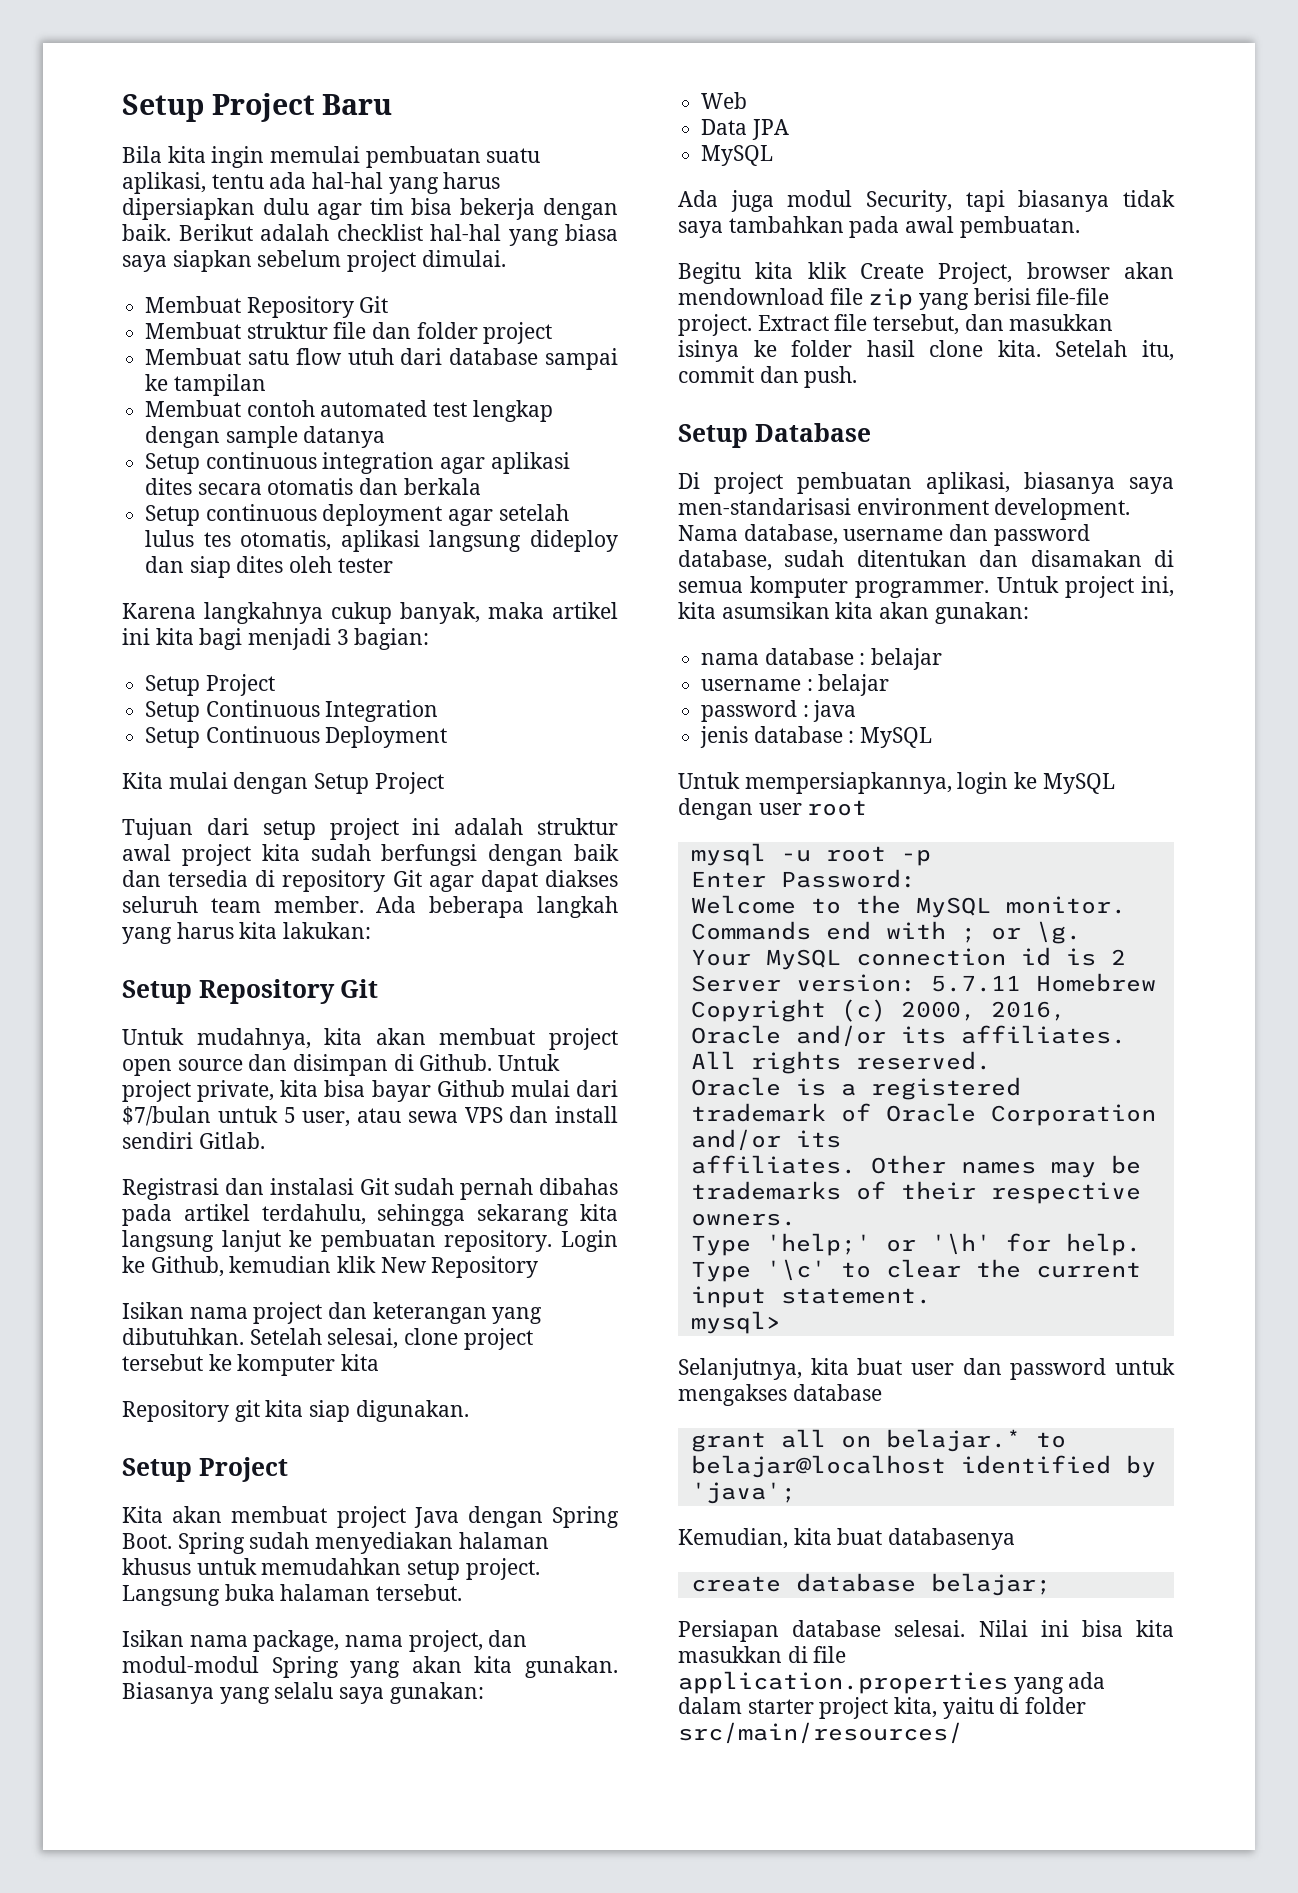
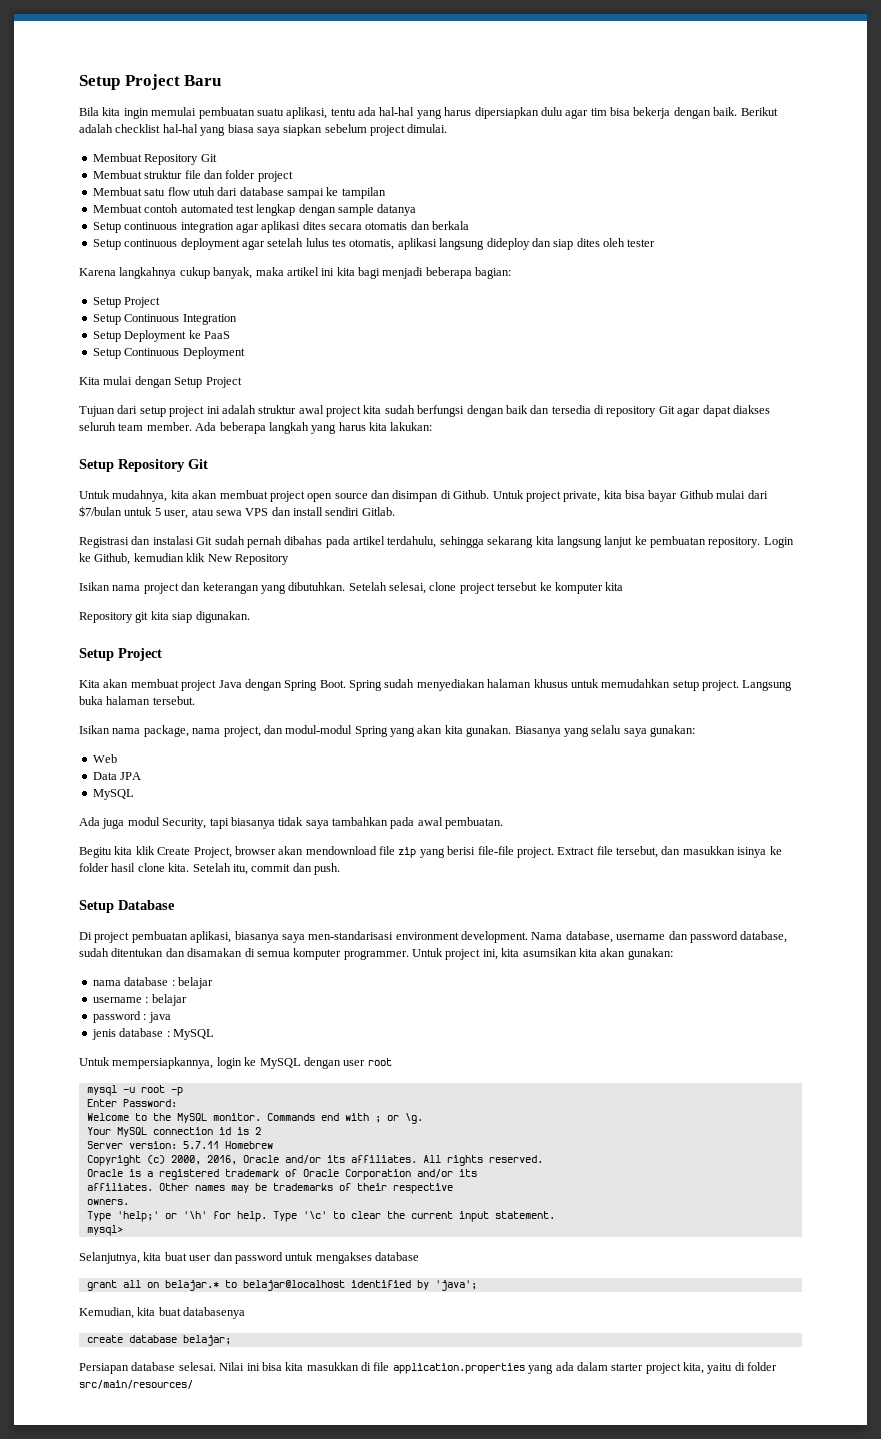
[336,629,349,645] 3 -> [425,267,472,279] beberapa
(439, 711) none -> [92,330,230,342] // Setup Deployment ke PaaS

